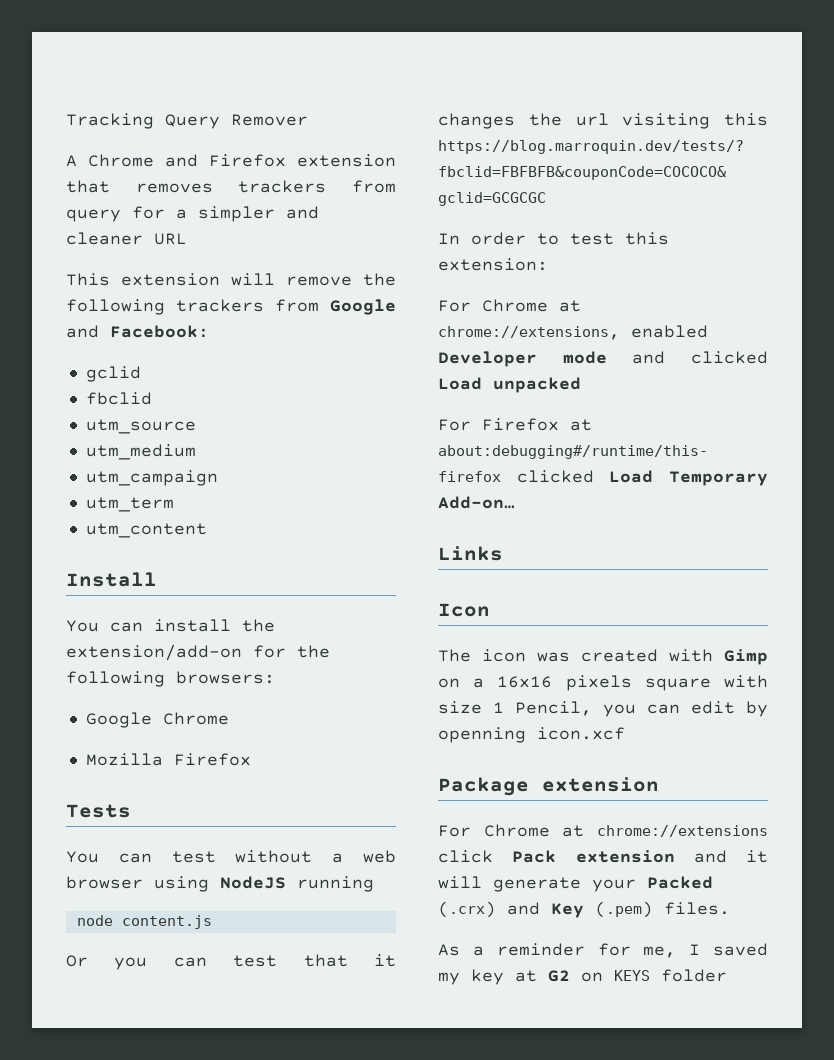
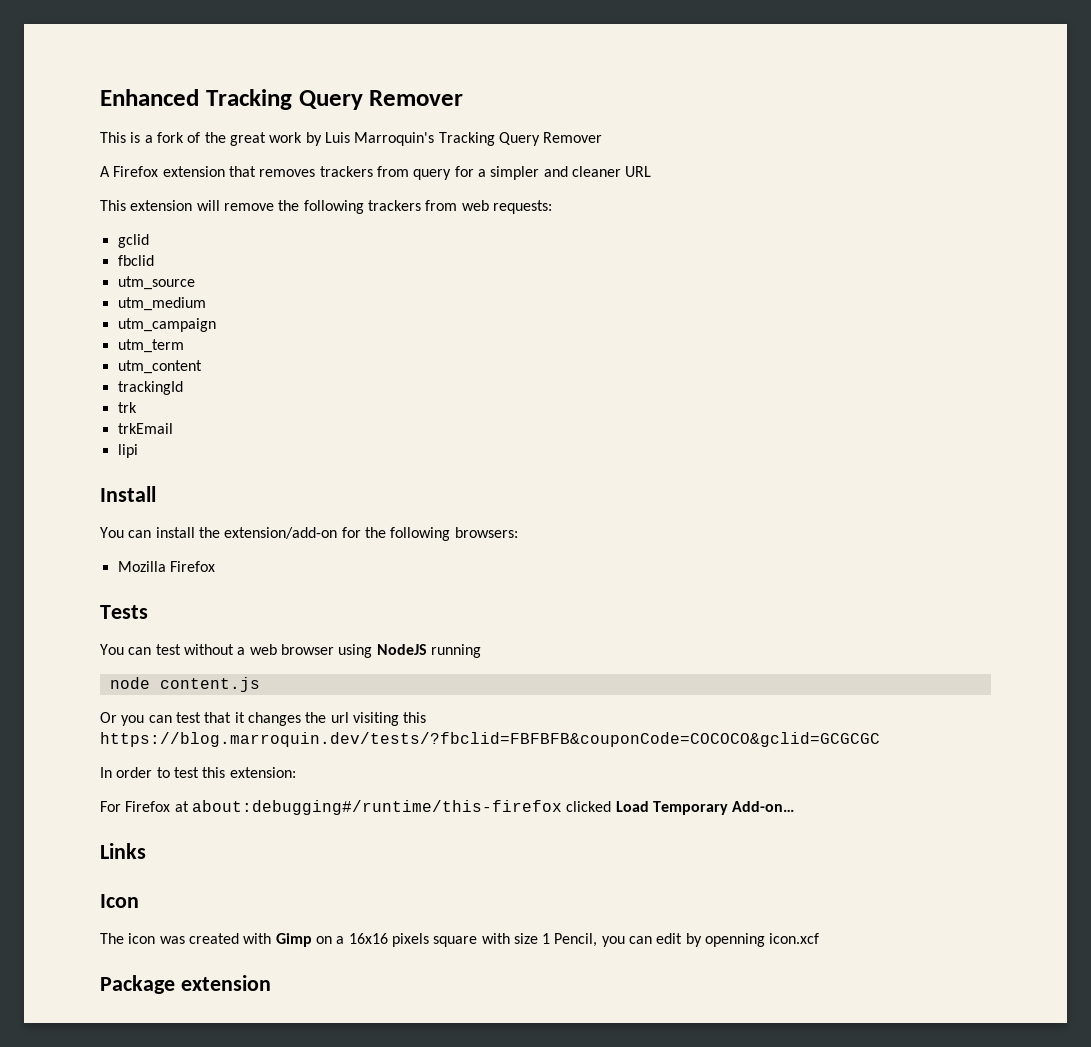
(66, 121) none -> [100,89,464,110] [100,132,435,146] Enhanced Tracking Query Remover // This is a fork of the great work by Luis Marroquin's
[88,154,198,167] Chrome and -> (110, 171) none
[330,299,396,315] [66,325,209,338] Google and Facebook: -> [461,200,552,214] web requests:
(207, 530) none -> [117,381,183,395] [117,402,137,413] [117,423,173,434] [117,444,138,458] // trackingId // trk // trkEmail // lipi
[85,712,229,728] // Google Chrome -> (518, 532) none
[438,299,581,312] [438,325,708,340] [438,351,768,367] [438,377,581,393] // For Chrome at chrome://extensions, enabled Developer mode and clicked Load unpacked -> (296, 772) none
[438,824,768,837] [438,850,768,863] [438,876,713,892] [438,901,730,918] [438,943,768,958] [438,969,727,985] // For Chrome at chrome://extensions click Pack extension and it will generate your Packed (.crx) and Key (.pem) files. // As a reminder for me, I saved my key at G2 on KEYS folder -> (271, 983) none

